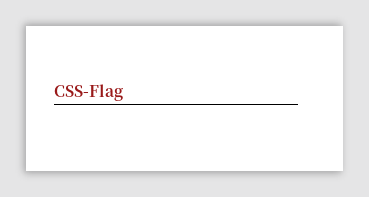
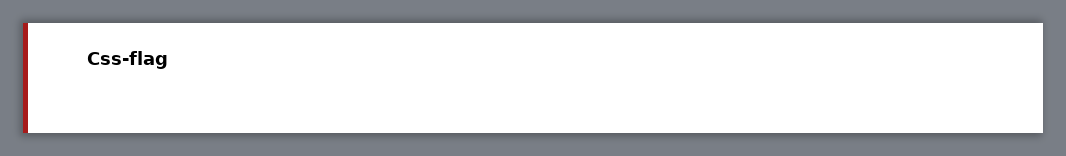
[54,84,123,101] CSS-Flag -> [87,51,168,69] Css-flag

